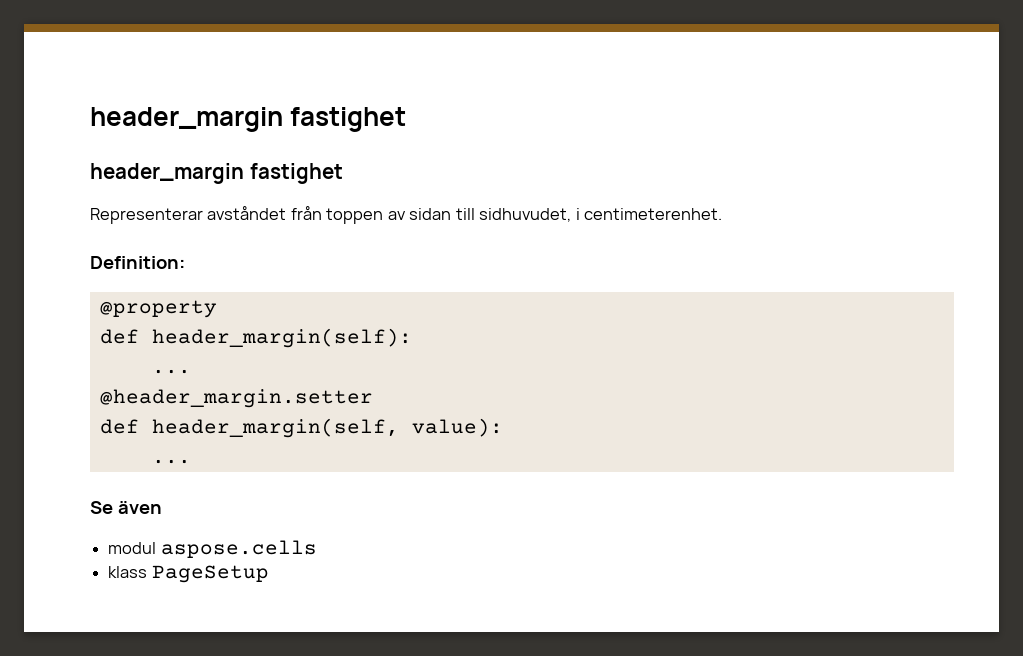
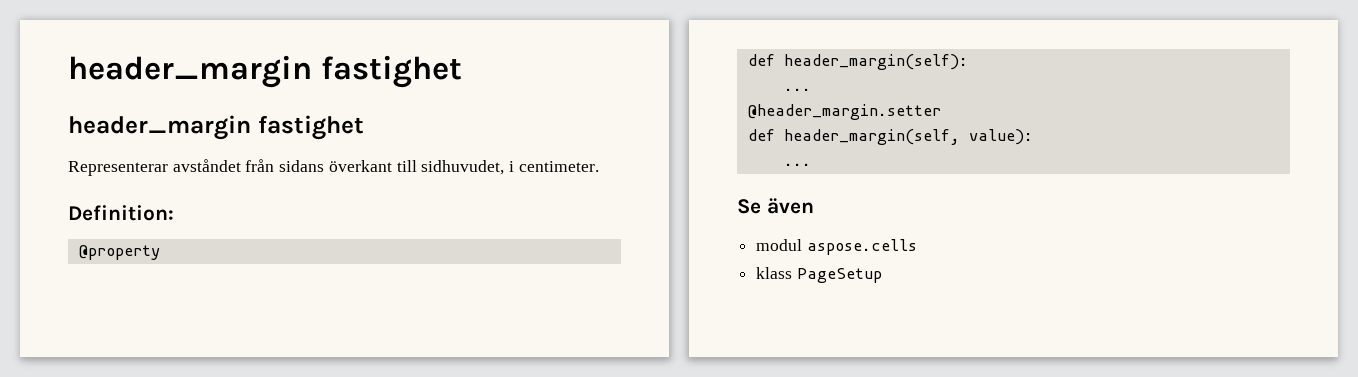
[326,208,452,224] toppen av sidan -> [279,160,392,172] sidans överkant
[584,208,723,220] centimeterenhet. -> [518,161,599,172] centimeter.

